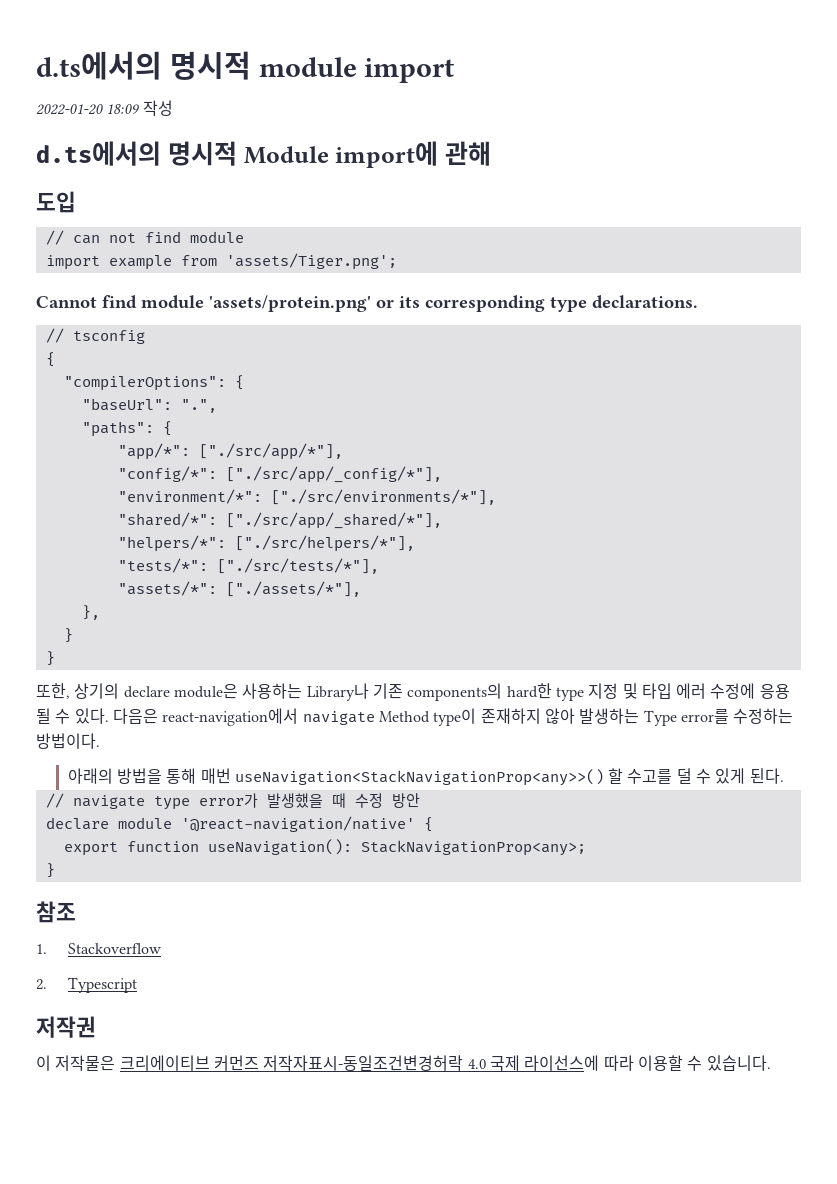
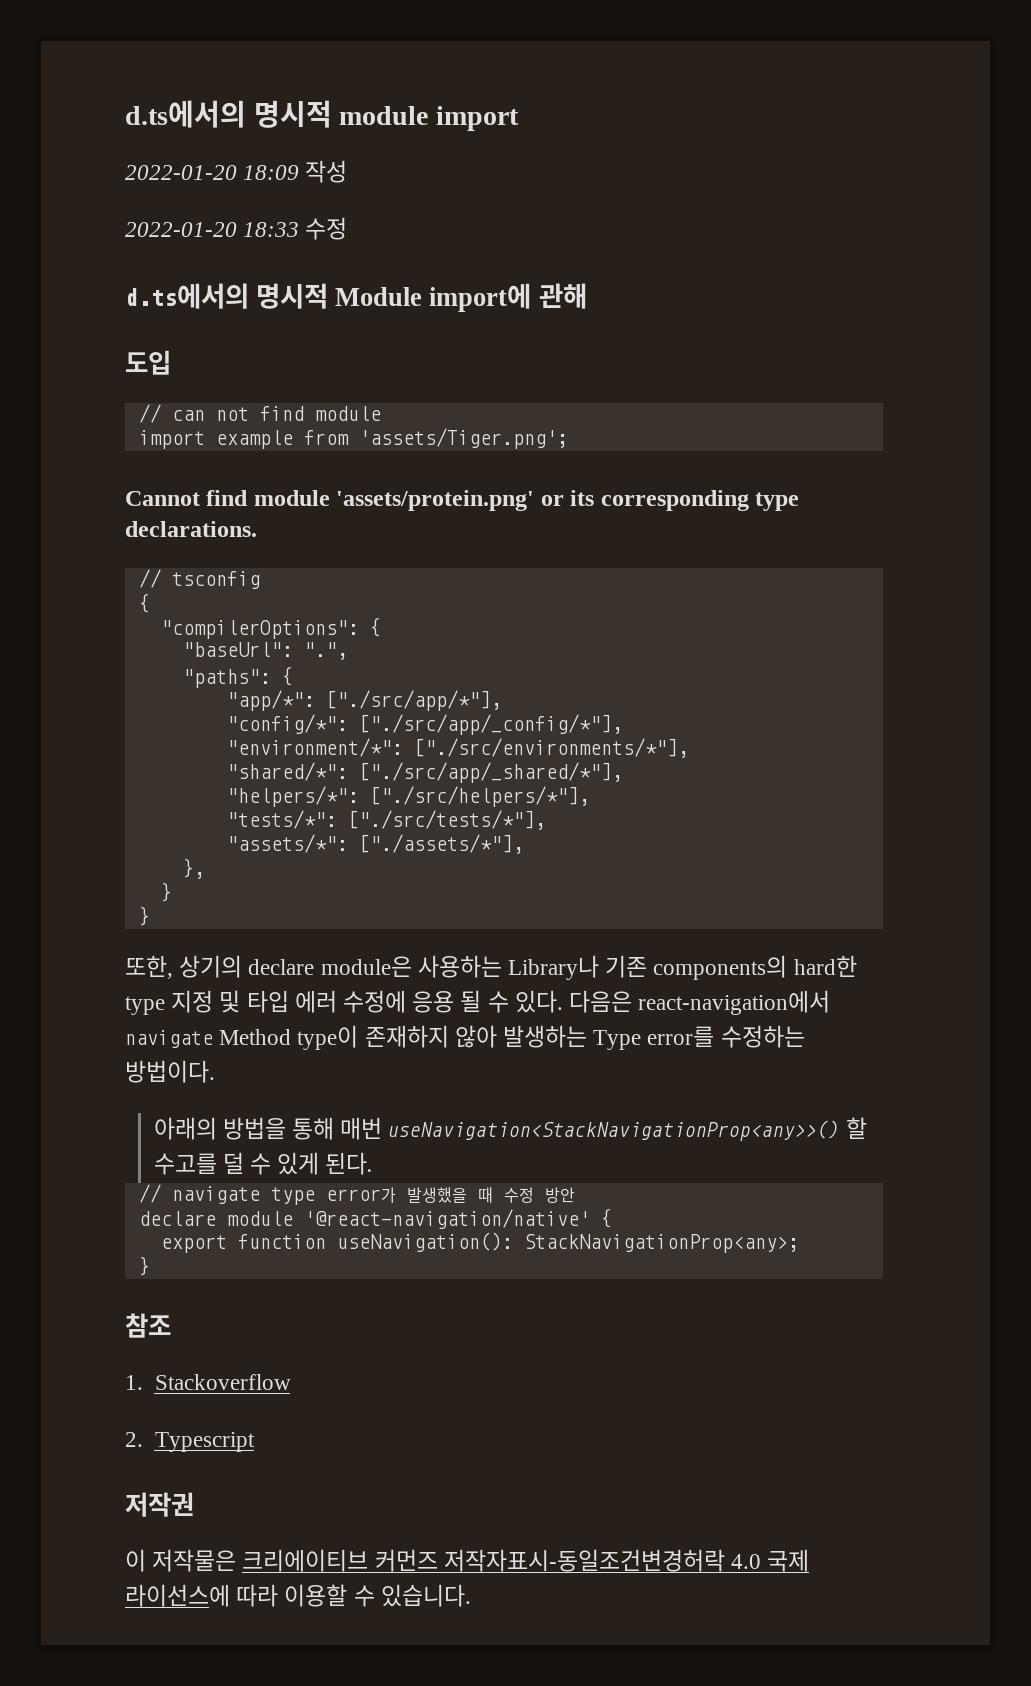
(173, 108) none -> [125,217,348,240] // 2022-01-20 18:33 수정

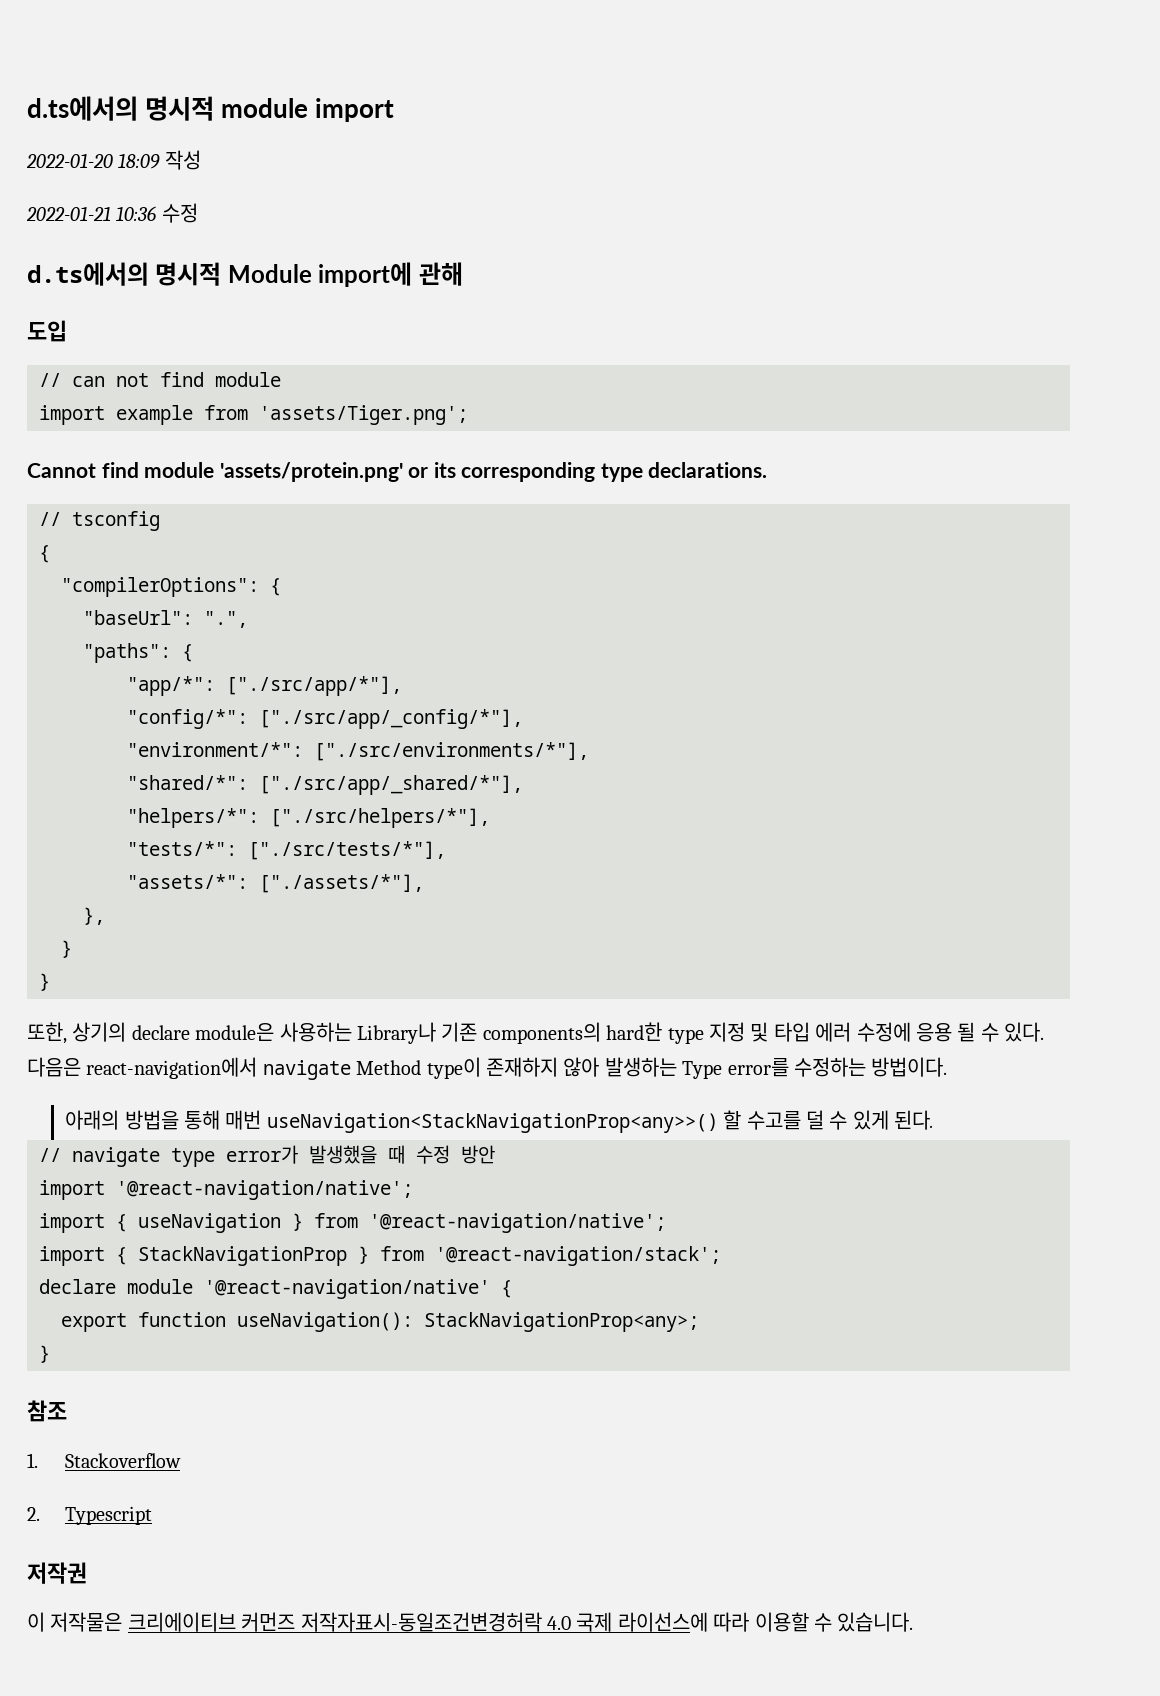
[125,222,300,237] 2022-01-20 18:33 -> [26,206,157,221] 2022-01-21 10:36
(575, 1195) none -> [39,1180,413,1200] [39,1213,666,1233] [39,1246,721,1266] // import '@react-navigation/native'; // import { useNavigation } from '@react-navigation/native'; // import { StackNavigationProp } from '@react-navigation/stack';

